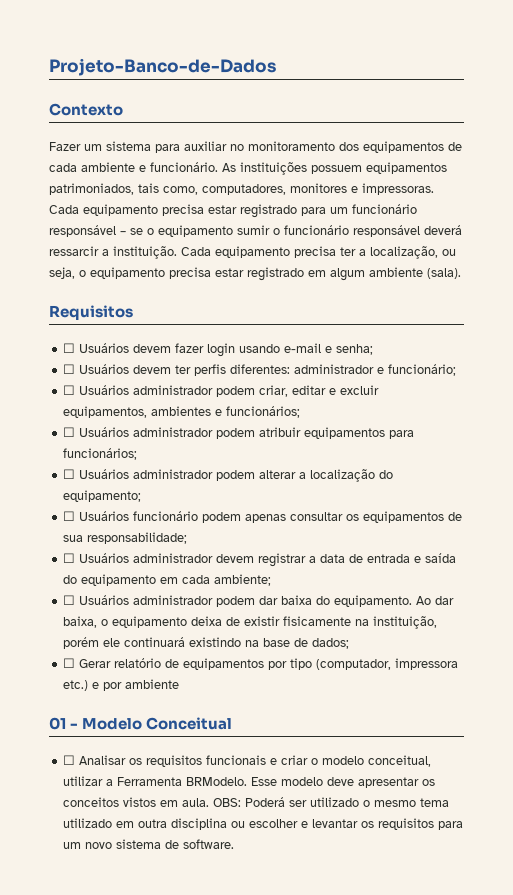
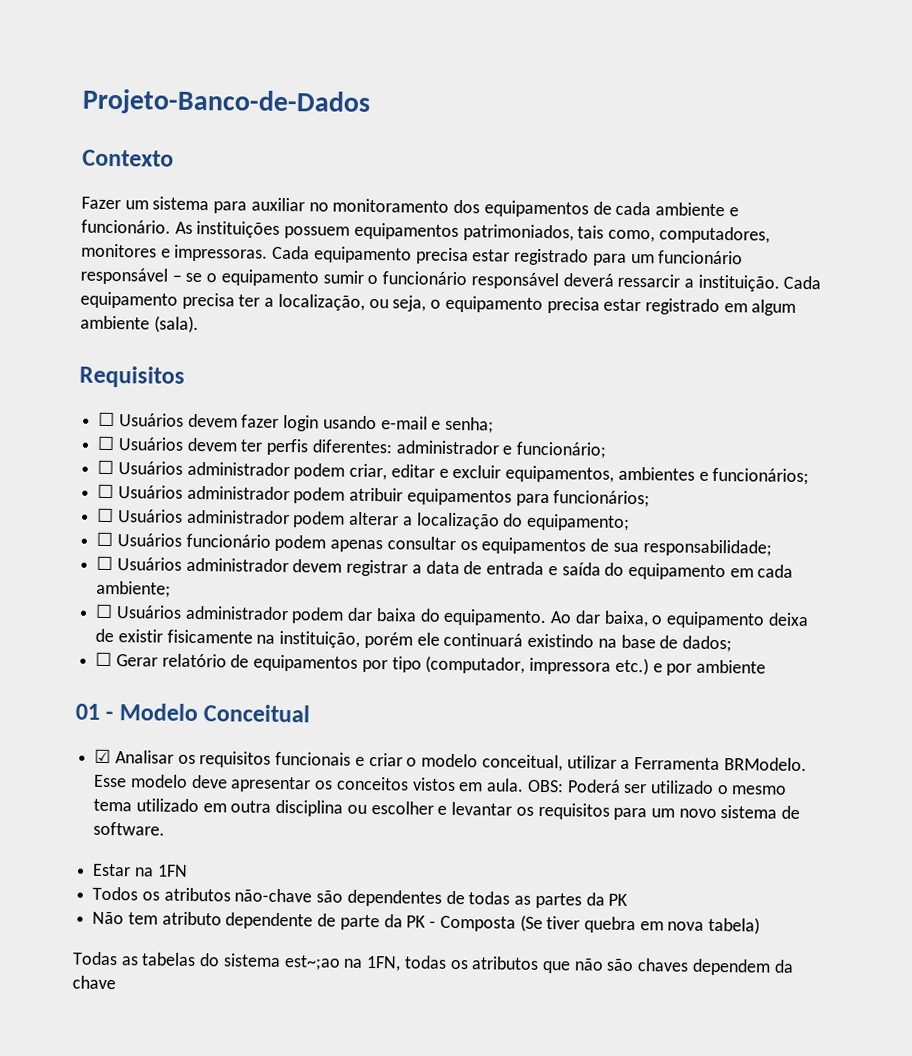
[63,755,76,765] ☐ -> [94,748,112,764] ☑
(235, 844) none -> [92,863,188,877] [92,886,629,909] [92,911,761,935] [72,951,794,976] [72,975,116,990] // Estar na 1FN // Todos os atributos não-chave são dependentes de todas as partes da PK // Não tem atributo dependente de parte da PK - Composta (Se tiver quebra em nova tabela) // Todas as tabelas do sistema est~;ao na 1FN, todas os atributos que não são chaves dependem da chave

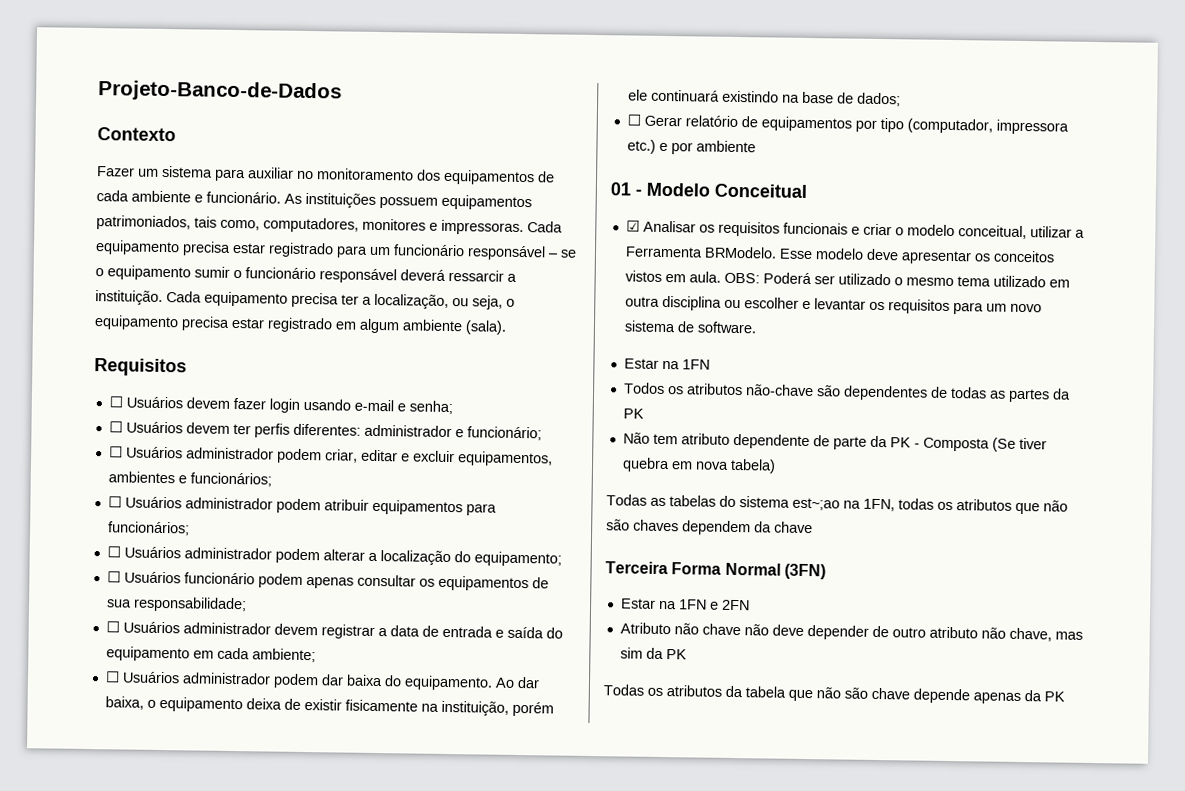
(116, 982) none -> [605,561,826,580] [620,598,750,611] [619,622,1083,642] [619,647,687,660] [603,684,1065,705] // Terceira Forma Normal (3FN) // Estar na 1FN e 2FN // Atributo não chave não deve depender de outro atributo não chave, mas sim da PK // Todas os atributos da tabela que não são chave depende apenas da PK

